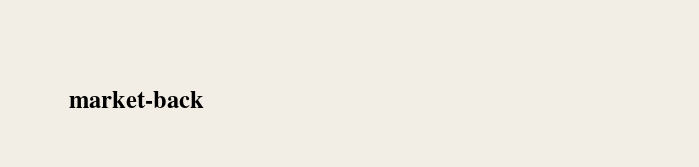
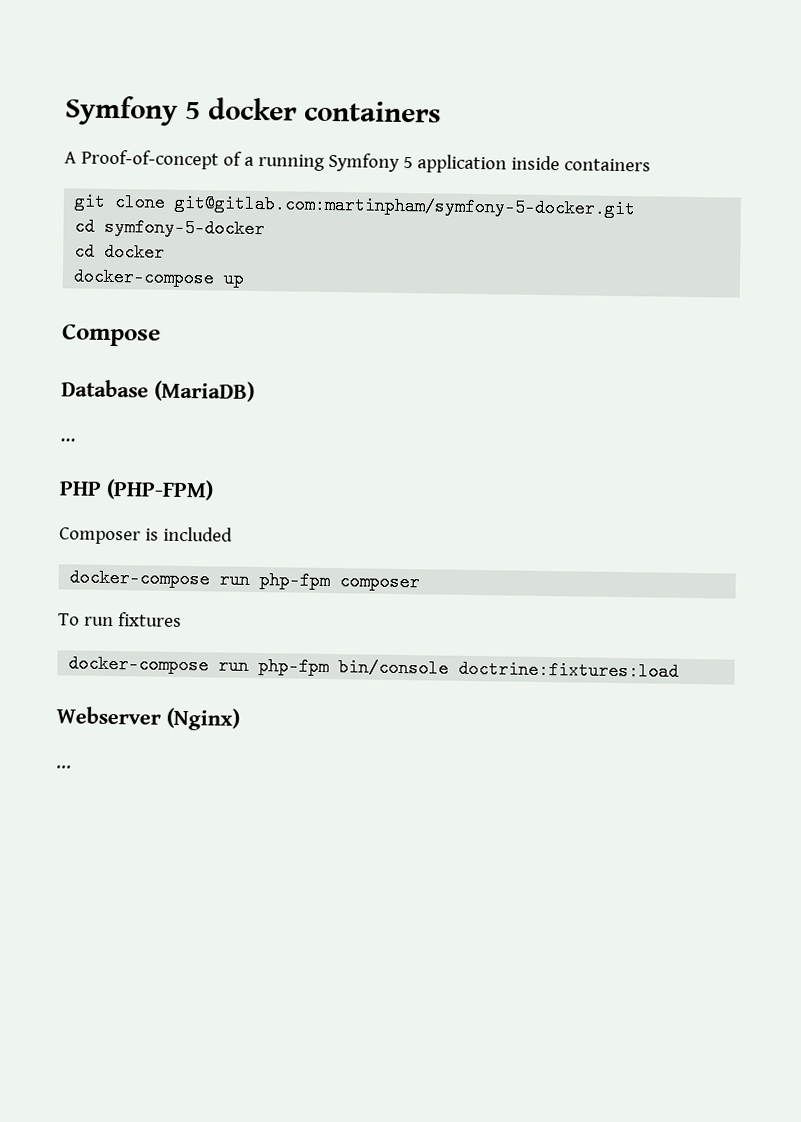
[69,91,204,108] market-back -> [64,95,441,126] [64,149,651,174] [74,192,636,219] [74,217,266,239] [74,242,166,262] [73,267,245,288] [61,323,161,347] [61,379,255,402] [60,438,76,442] [59,478,214,501] [59,526,233,545] [69,568,421,592] [58,612,182,627] [68,654,680,681] [56,706,240,731] [56,765,72,769] Symfony 5 docker containers // A Proof-of-concept of a running Symfony 5 application inside containers // git clone git@gitlab.com:martinpham/symfony-5-docker.git // cd symfony-5-docker // cd docker // docker-compose up // Compose // Database (MariaDB) // ... // PHP (PHP-FPM) // Composer is included // docker-compose run php-fpm composer // To run fixtures // docker-compose run php-fpm bin/console doctrine:fixtures:load // Webserver (Nginx) // ...

